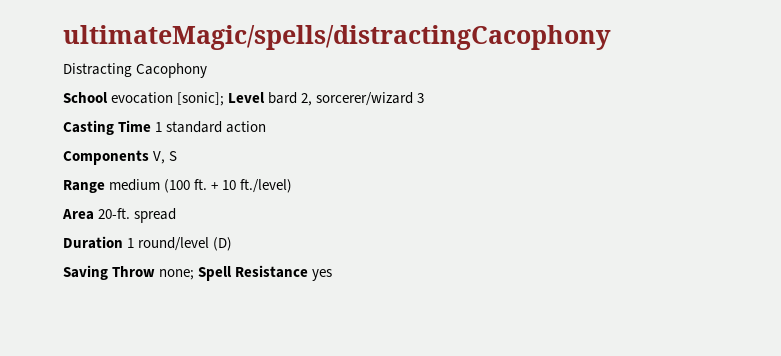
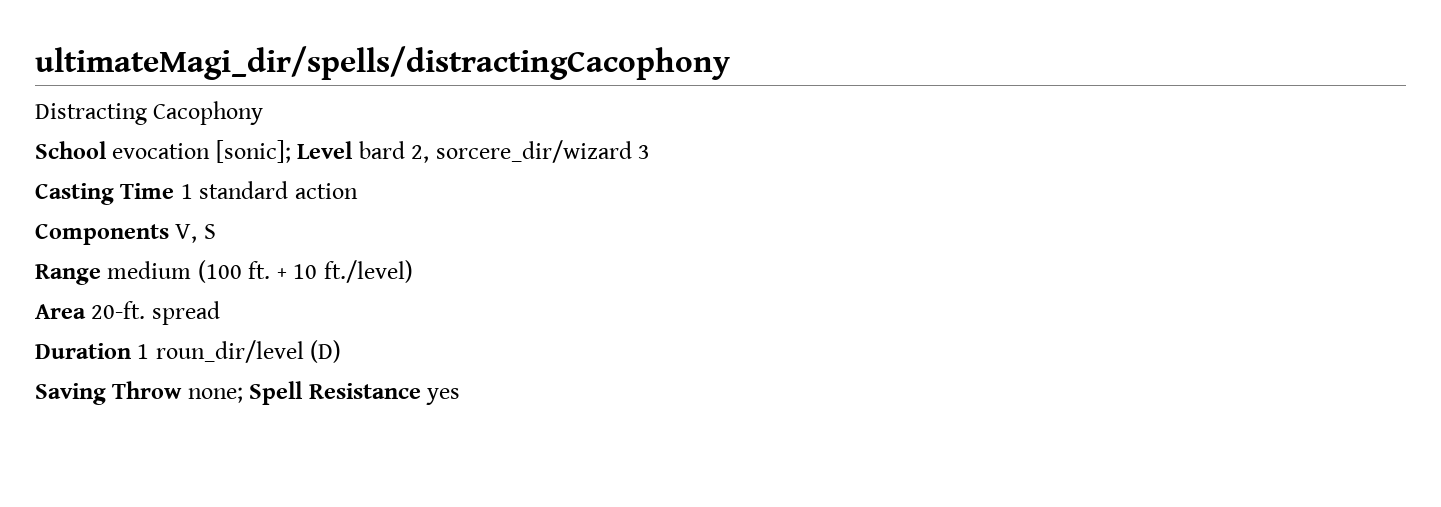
[63,25,611,50] ultimateMagic/spells/distractingCacophony -> [35,46,730,80] ultimateMagi_dir/spells/distractingCacophony
[316,92,414,106] sorcerer/wizard -> [435,140,632,163] sorcere_dir/wizard
[138,237,210,251] round/level -> [155,340,304,363] roun_dir/level

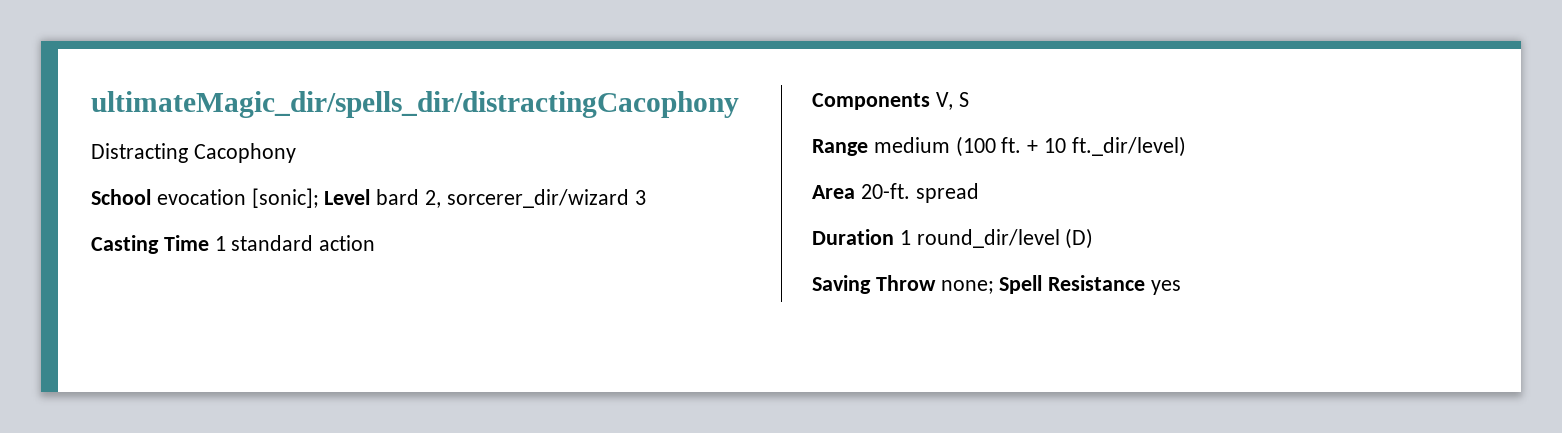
[35,46,730,80] ultimateMagi_dir/spells/distractingCacophony -> [91,91,739,118] ultimateMagic_dir/spells_dir/distractingCacophony
[435,140,632,163] sorcere_dir/wizard -> [446,189,629,208] sorcerer_dir/wizard
[323,260,413,283] ft./level) -> [1071,136,1186,157] ft._dir/level)
[155,340,304,363] roun_dir/level -> [916,229,1060,248] round_dir/level

